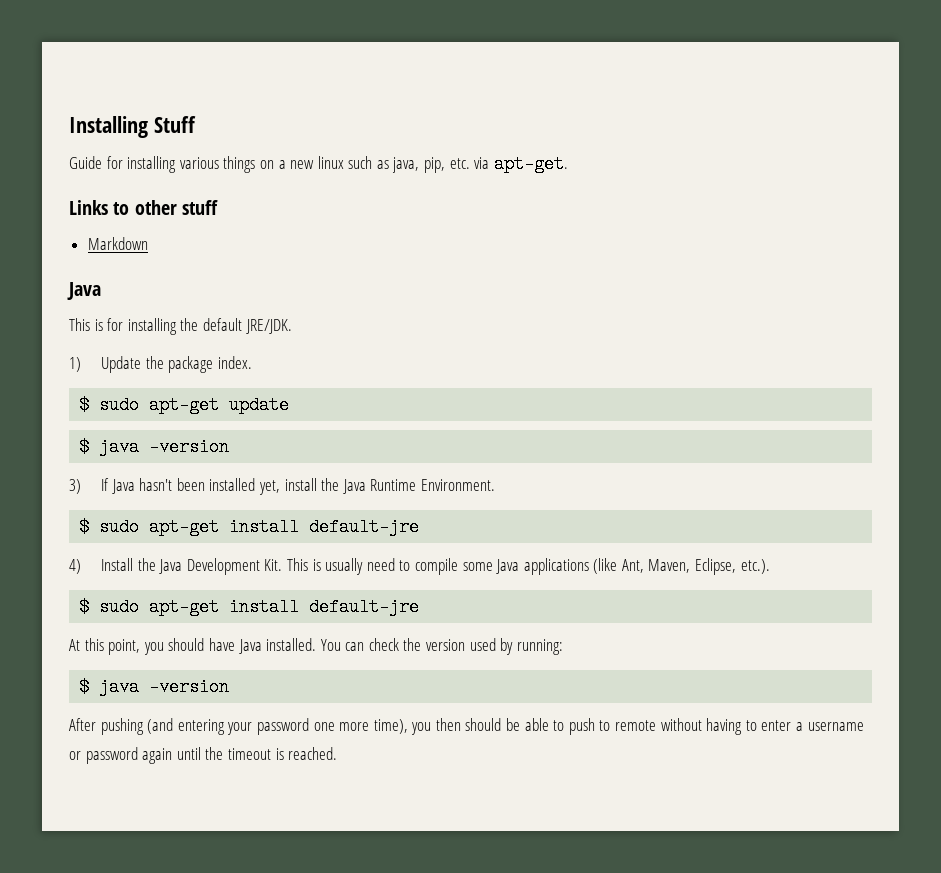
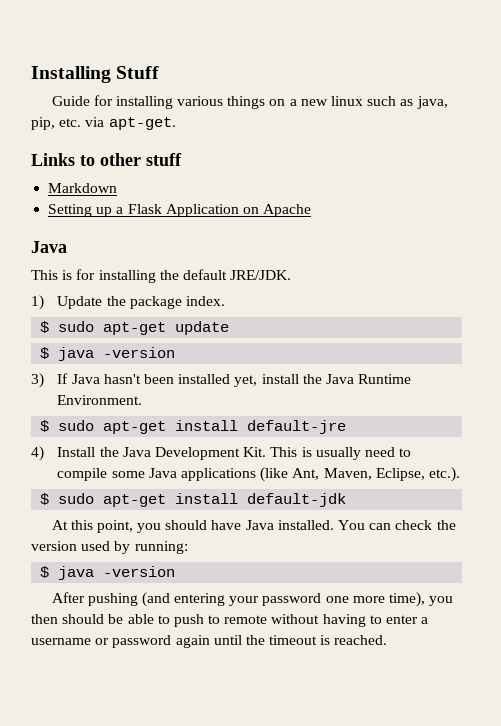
(148, 243) none -> [48,204,312,217] // Setting up a Flask Application on Apache
[309,598,420,616] default-jre -> [247,493,347,507] default-jdk

